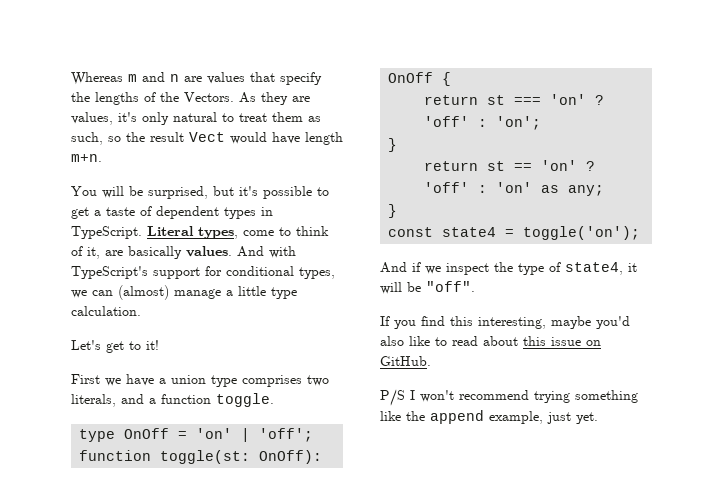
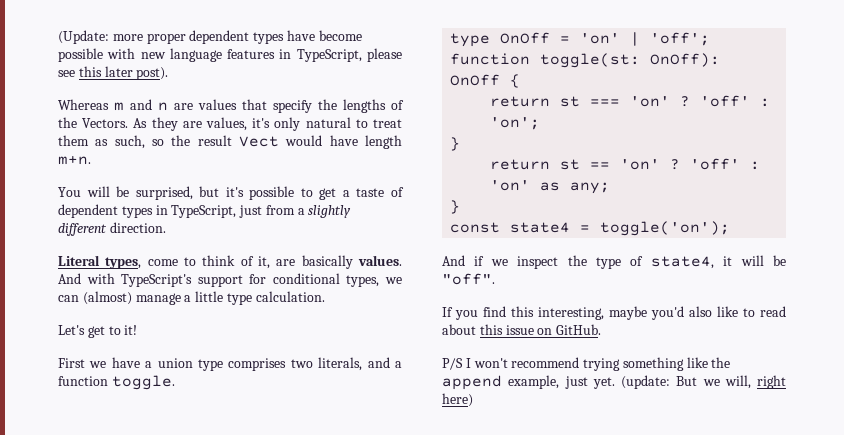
(71, 78) none -> [58,30,362,44] [58,48,402,62] [58,66,169,80] (Update: more proper dependent types have become possible with new language features in TypeScript, please see this later post). //
[71,226,142,239] TypeScript. -> [171,205,352,218] [58,222,166,236] TypeScript, just from a slightly different direction. //
(598, 418) none -> [621,375,786,389] [442,393,473,407] (update: But we will, right here)

